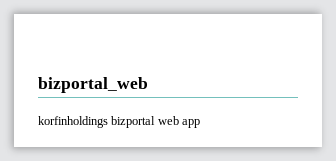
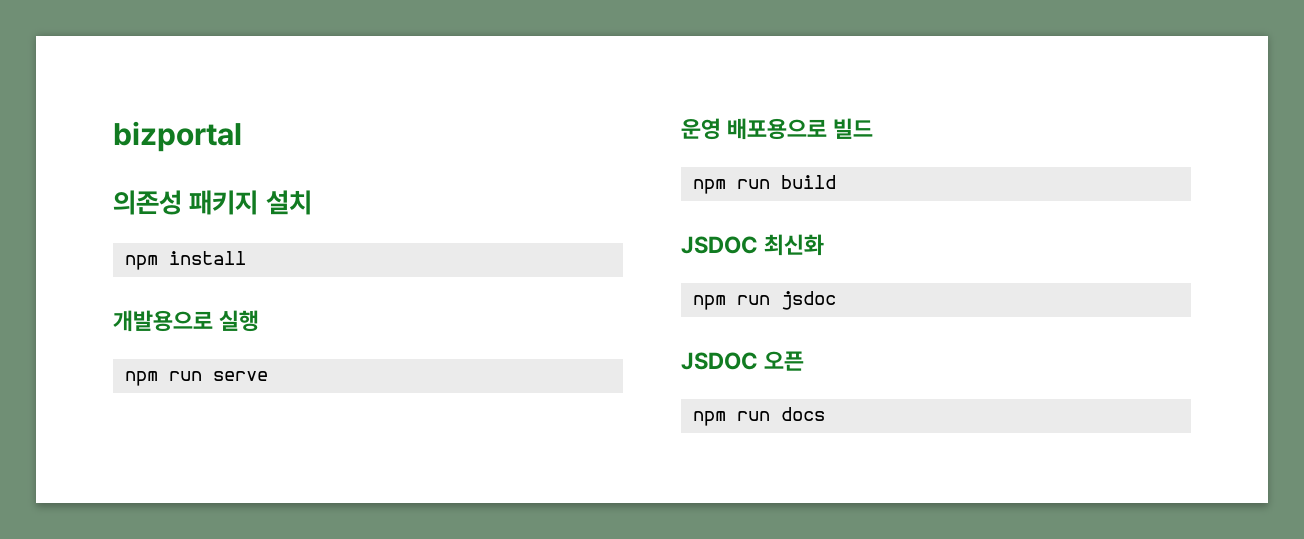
[38,77,148,93] [38,116,201,128] bizportal_web // korfinholdings bizportal web app -> [113,121,242,152] [113,190,312,215] [125,251,246,270] [113,310,260,332] [125,371,268,386] [681,118,874,140] [693,175,836,194] [681,234,825,256] [693,291,836,310] [681,351,805,371] [693,407,825,426] bizportal // 의존성 패키지 설치 // npm install // 개발용으로 실행 // npm run serve // 운영 배포용으로 빌드 // npm run build // JSDOC 최신화 // npm run jsdoc // JSDOC 오픈 // npm run docs

